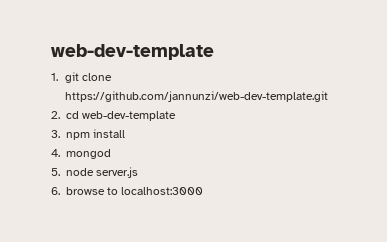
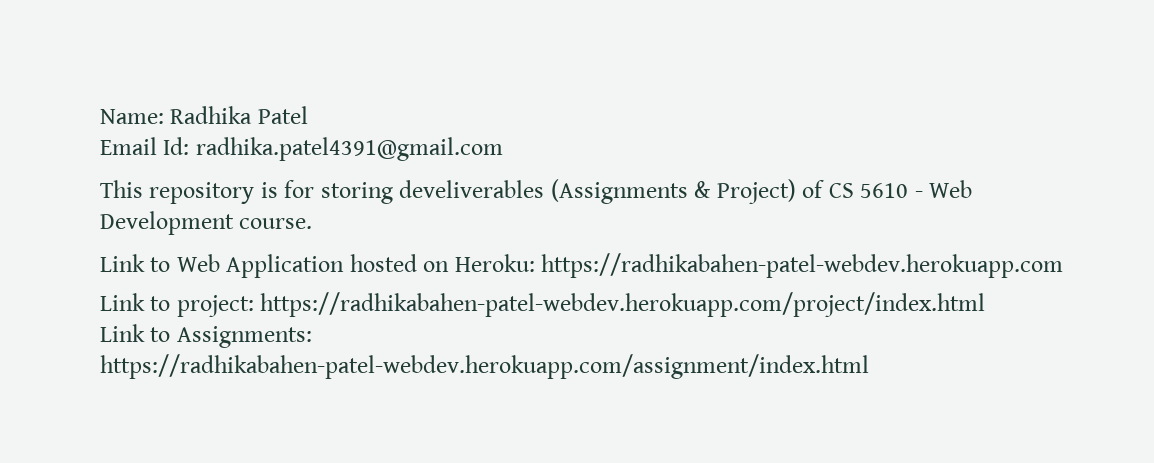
[51,44,214,60] [51,72,112,83] [64,91,328,102] [51,111,177,121] [51,129,126,140] [51,149,111,159] [51,167,139,178] [51,187,204,195] web-dev-template // 1. git clone https://github.com/jannunzi/web-dev-template.git // 2. cd web-dev-template // 3. npm install // 4. mongod // 5. node server.js // 6. browse to localhost:3000 -> [100,106,308,124] [100,137,503,161] [100,179,973,204] [100,211,313,235] [100,253,1064,278] [100,292,986,317] [100,324,312,348] [100,354,869,379] Name: Radhika Patel // Email Id: radhika.patel4391@gmail.com // This repository is for storing develiverables (Assignments & Project) of CS 5610 - Web Development course. // Link to Web Application hosted on Heroku: https://radhikabahen-patel-webdev.herokuapp.com // Link to project: https://radhikabahen-patel-webdev.herokuapp.com/project/index.html // Link to Assignments: https://radhikabahen-patel-webdev.herokuapp.com/assignment/index.html

